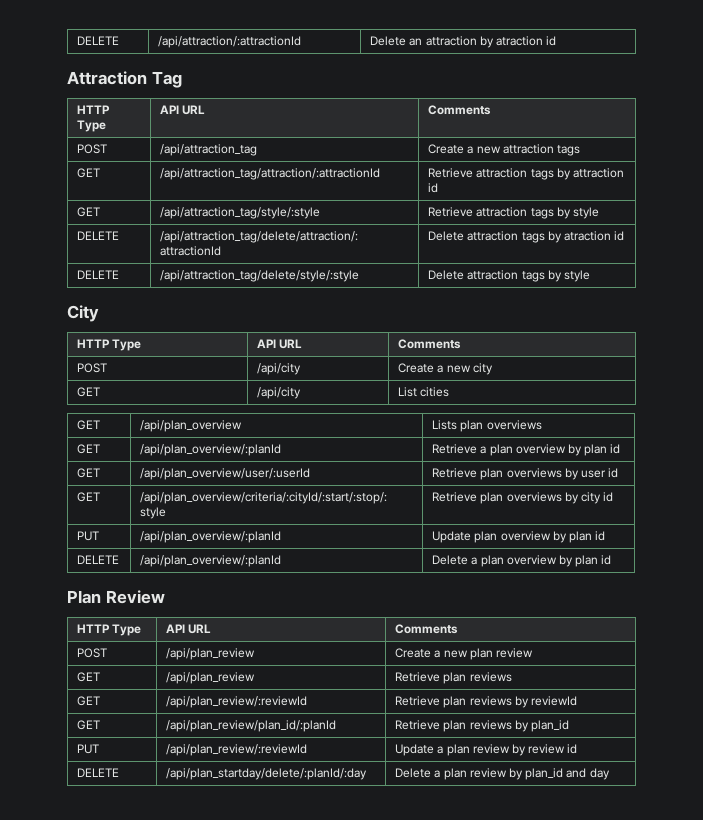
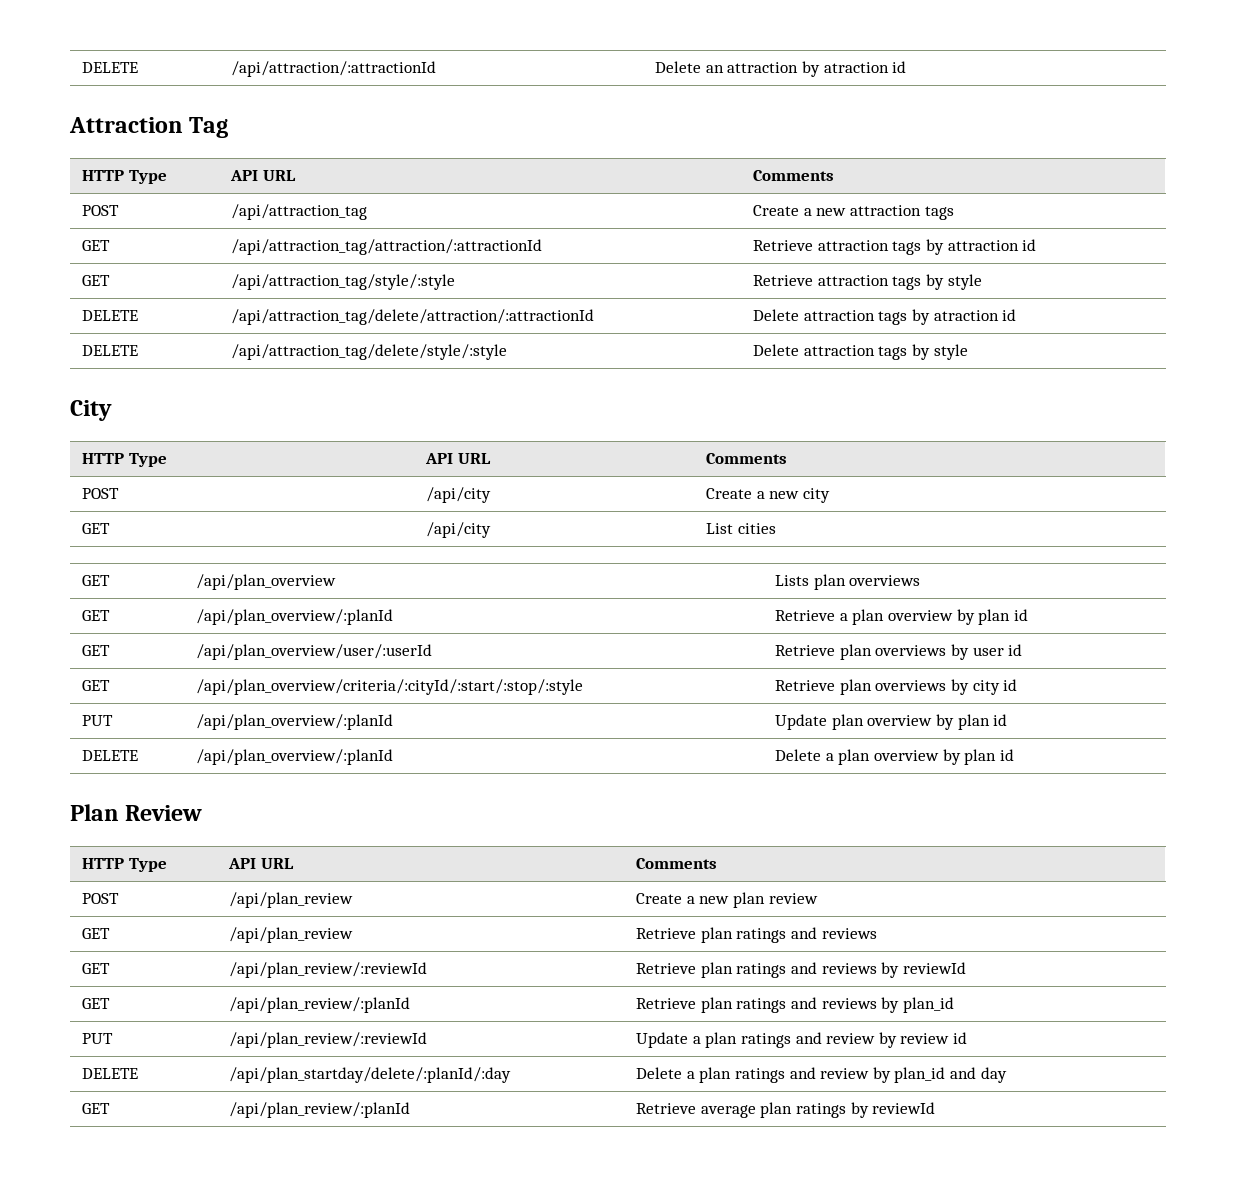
(467, 678) none -> [736,927,817,943] ratings and
(467, 702) none -> [736,962,817,978] ratings and
[166,720,337,732] [395,720,467,732] /api/plan_review/plan_id/:planId | Retrieve plan -> [229,997,411,1013] [636,997,817,1013] /api/plan_review/:planId | Retrieve plan ratings and
(470, 750) none -> [740,1032,822,1048] ratings and
(467, 774) none -> [734,1067,816,1083] ratings and
(610, 774) none -> [82,1103,111,1114] [229,1102,411,1118] [636,1102,936,1118] // GET | /api/plan_review/:planId | Retrieve average plan ratings by reviewId

